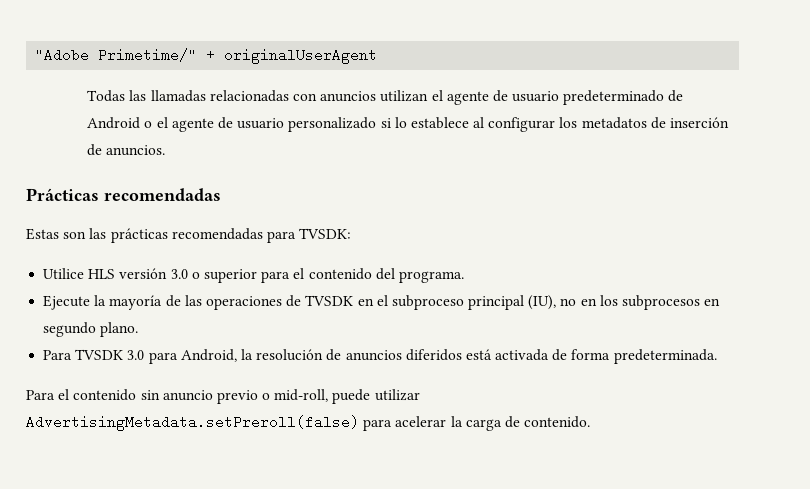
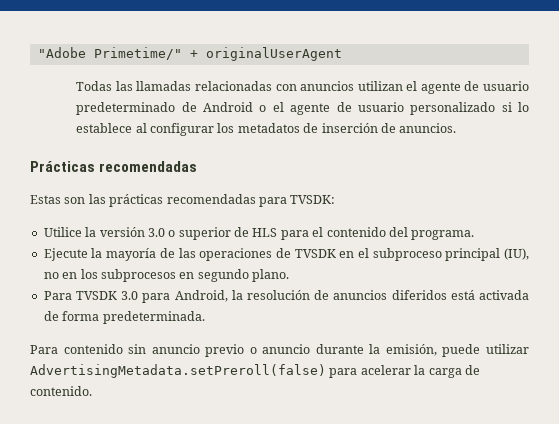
[88,269,116,279] HLS -> [85,227,97,237] la
(257, 276) none -> [234,227,278,237] de HLS
[58,389,70,400] el -> (58, 349) none
[274,389,329,402] mid-roll, -> [262,344,437,356] anuncio durante la emisión,

